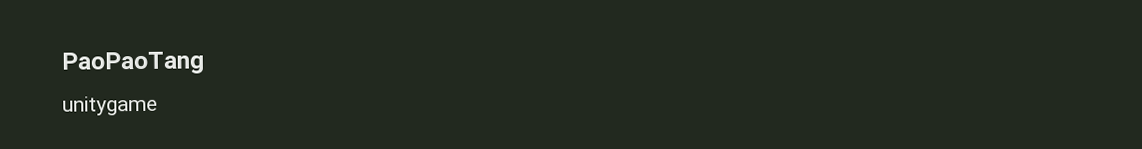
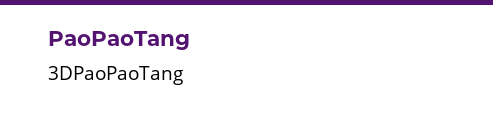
[62,95,158,116] unitygame -> [48,66,183,85] 3DPaoPaoTang

